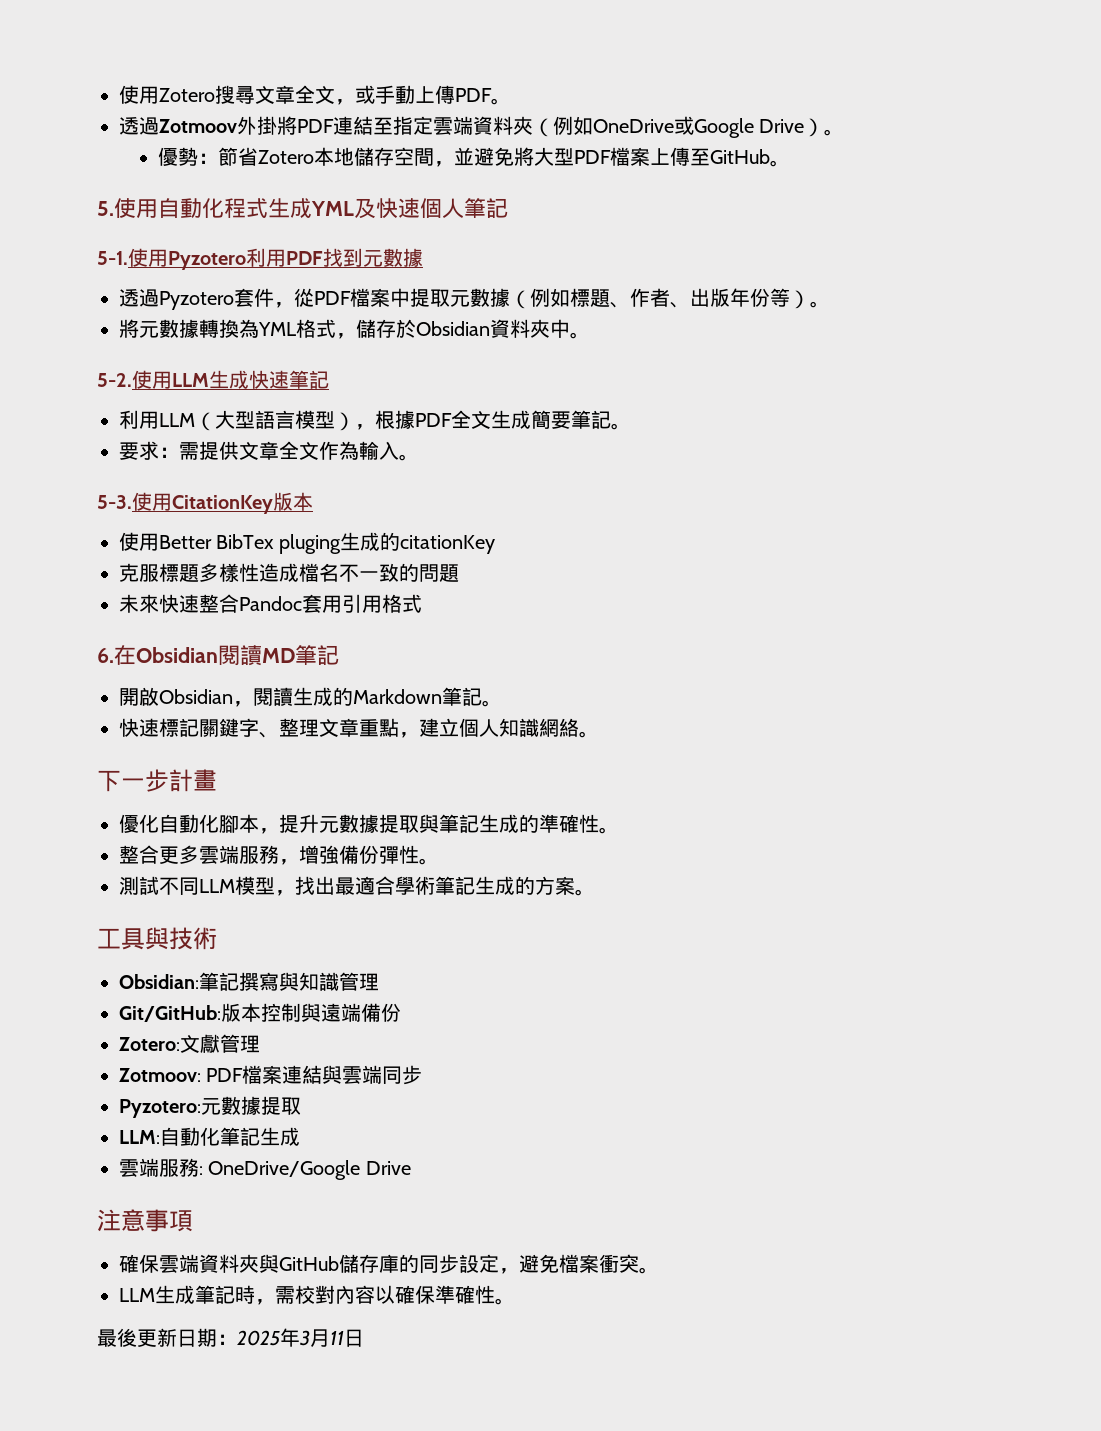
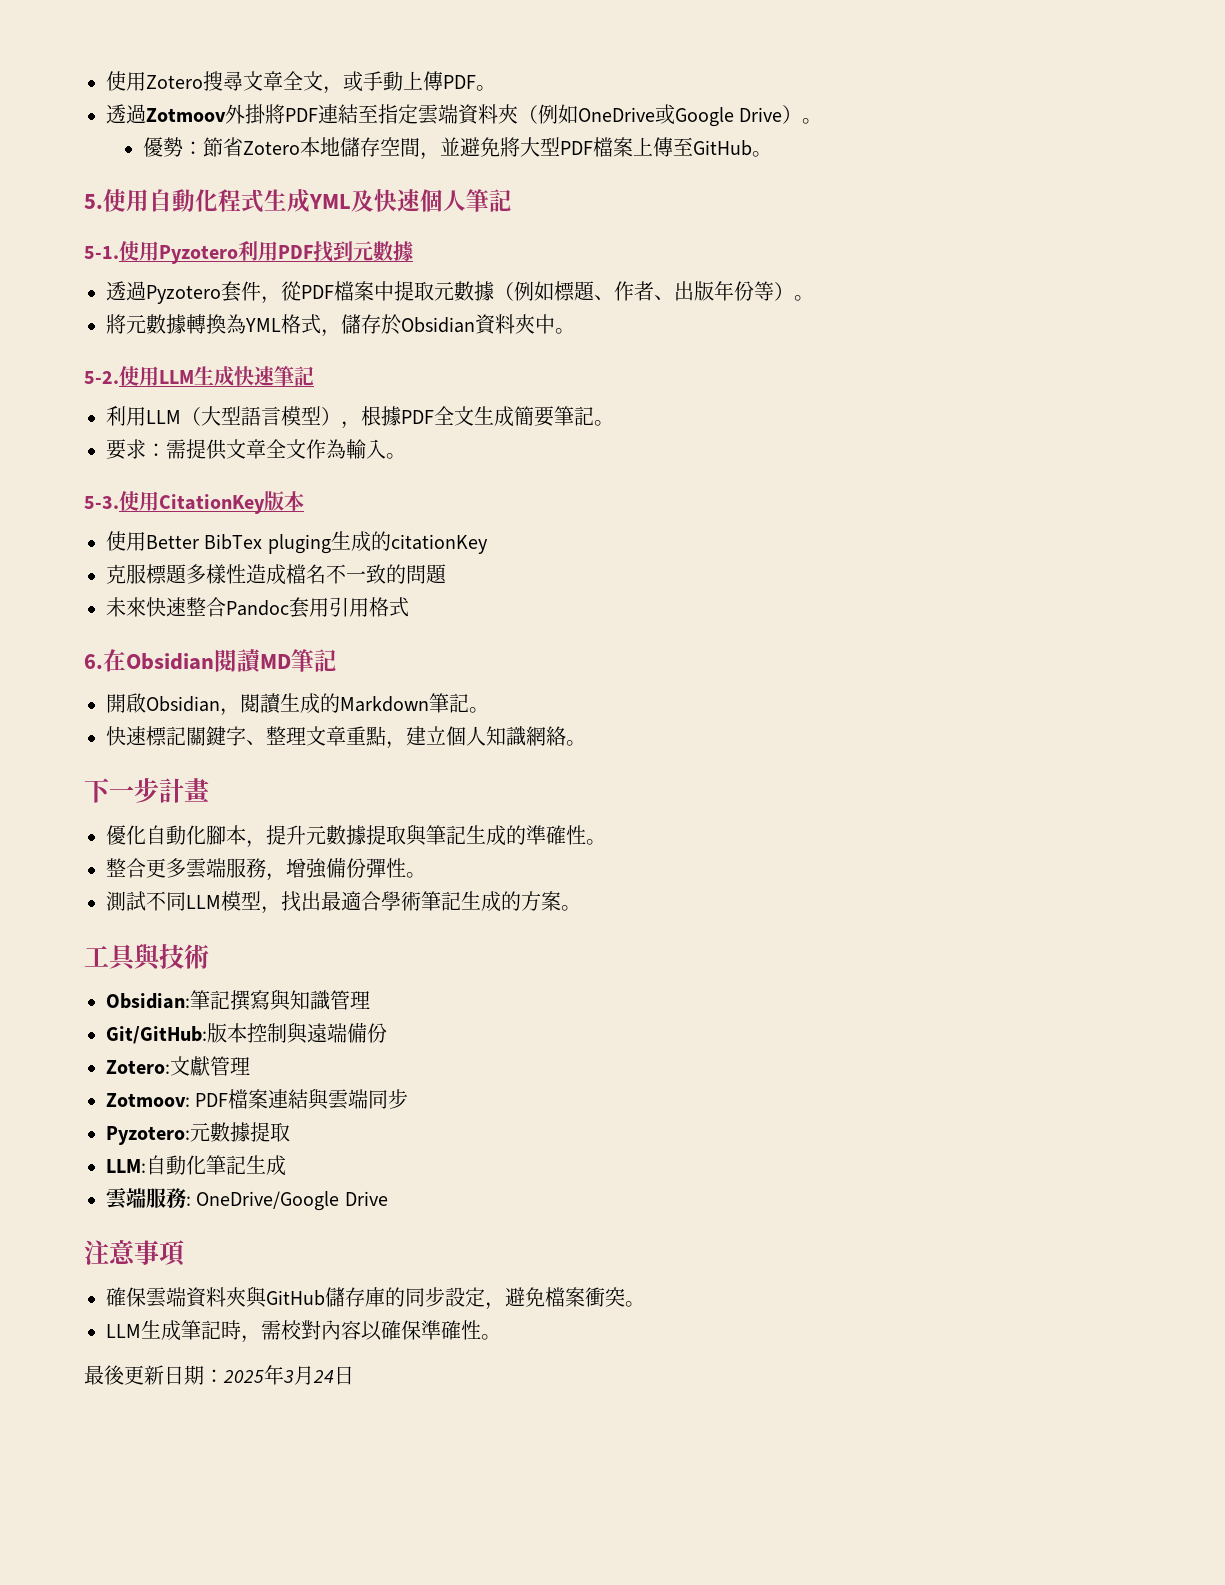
[330,1331,344,1345] 11 -> [313,1370,334,1383] 24

